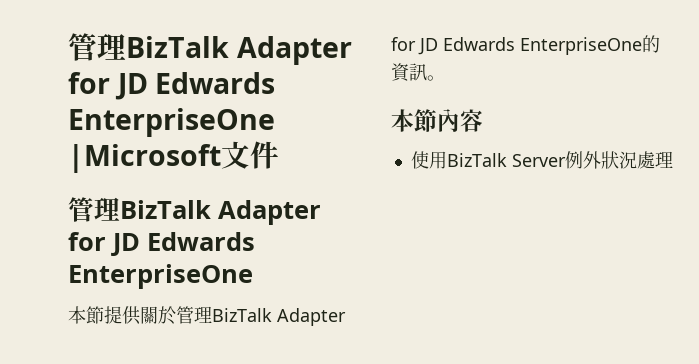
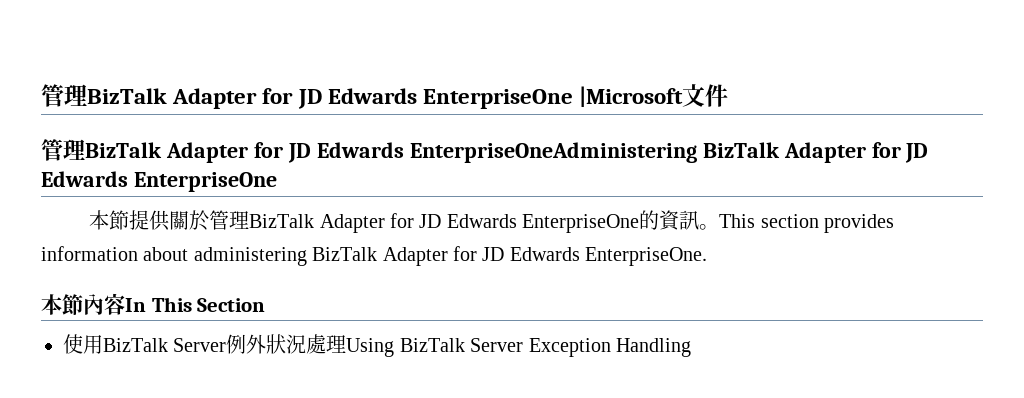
(255, 241) none -> [409,142,929,163] [41,171,128,187] EnterpriseOneAdministering BizTalk Adapter for JD Edwards
(445, 78) none -> [719,214,894,233] [41,246,708,266] This section provides information about administering BizTalk Adapter for JD Edwards EnterpriseOne.
(483, 120) none -> [125,297,266,312] In This Section
(673, 159) none -> [346,338,691,357] Using BizTalk Server Exception Handling

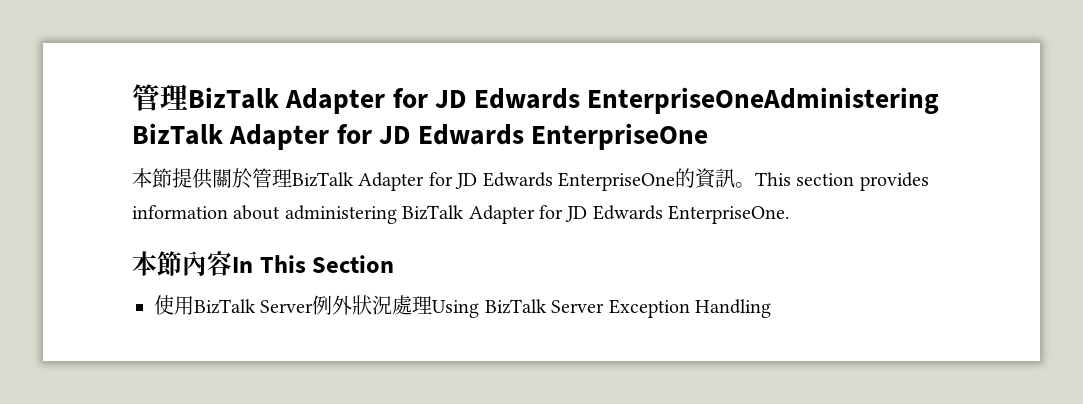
[41,84,729,109] [41,139,404,163] 管理BizTalk Adapter for JD Edwards EnterpriseOne |Microsoft文件 // 管理BizTalk Adapter for JD Edwards -> [132,84,580,114] 管理BizTalk Adapter for JD Edwards

